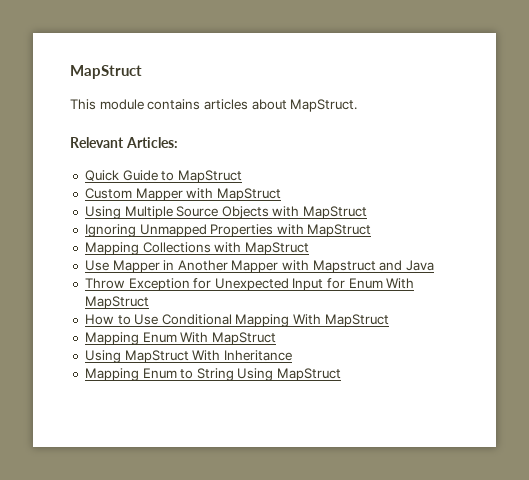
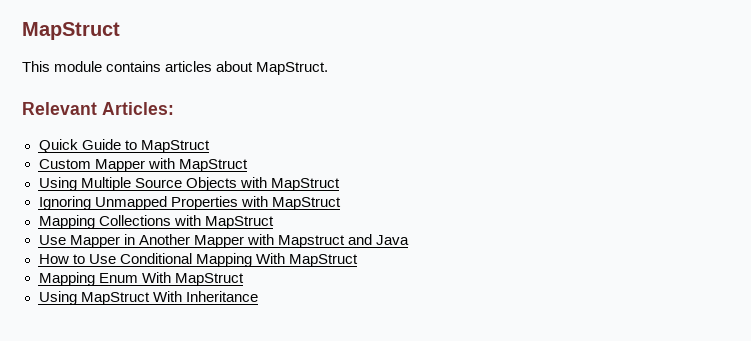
[84,278,415,291] [84,296,149,309] // Throw Exception for Unexpected Input for Enum With MapStruct -> (409, 240) none
[84,368,342,381] // Mapping Enum to String Using MapStruct -> (258, 296) none

